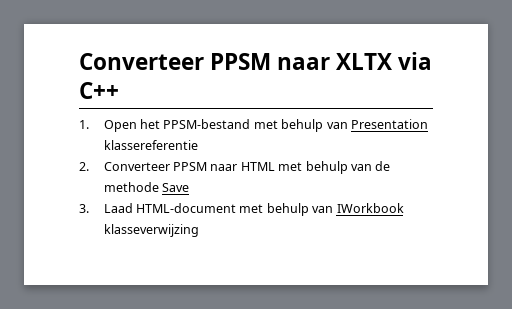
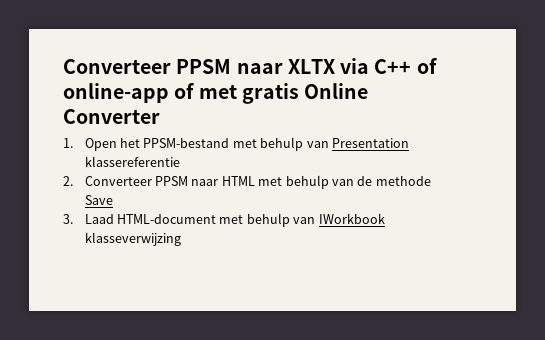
(119, 90) none -> [416,58,437,74] [63,83,369,104] [63,109,160,124] of online-app of met gratis Online Converter

